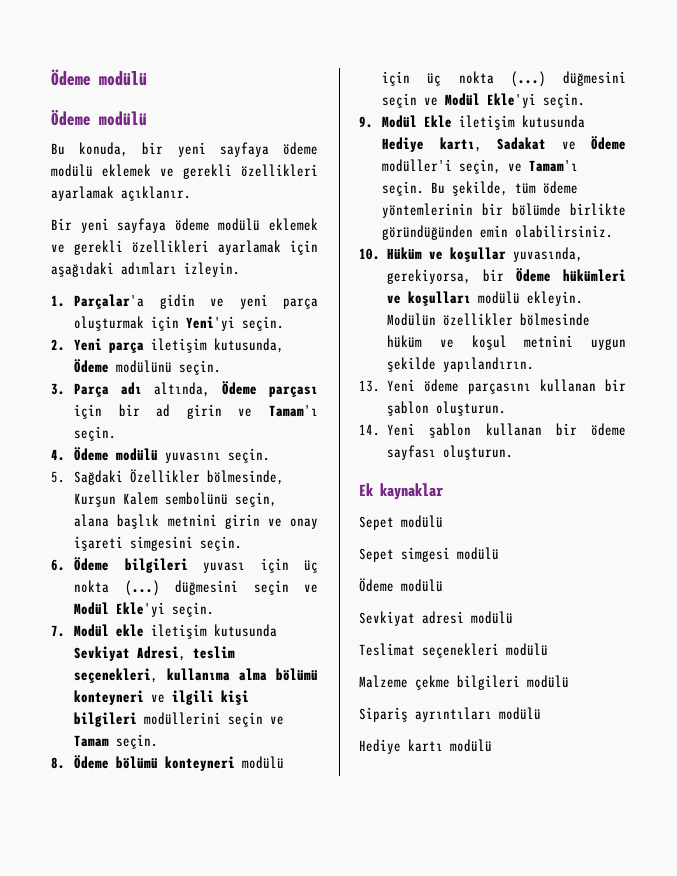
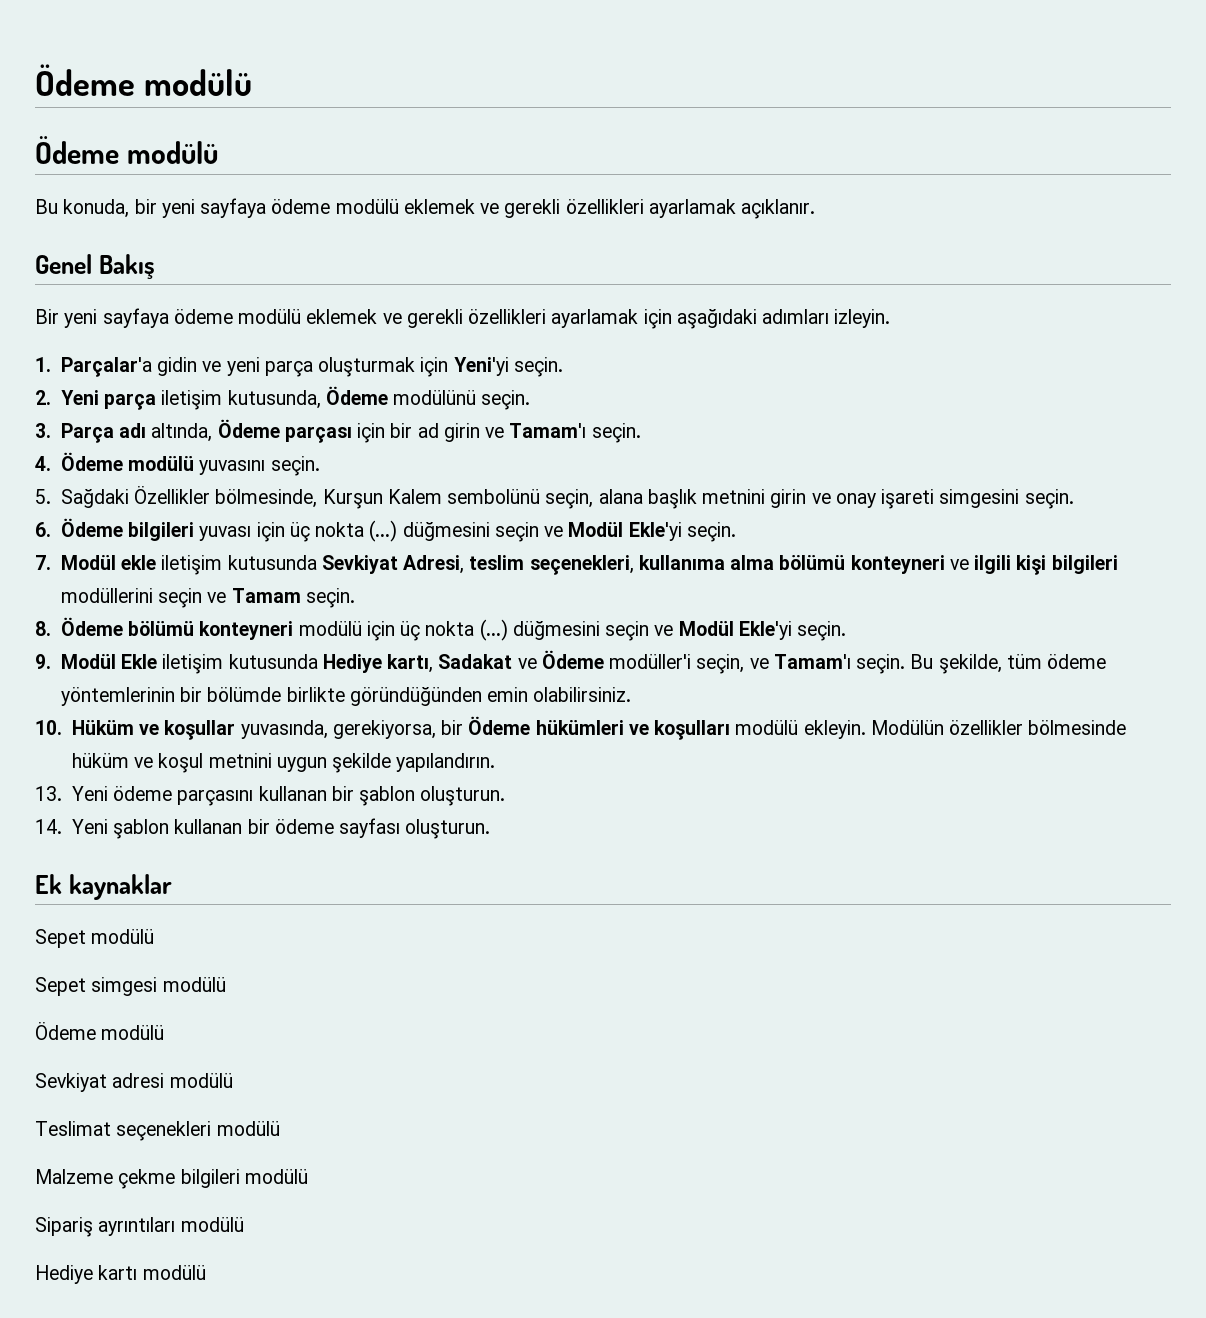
(191, 193) none -> [35,254,155,279] // Genel Bakış

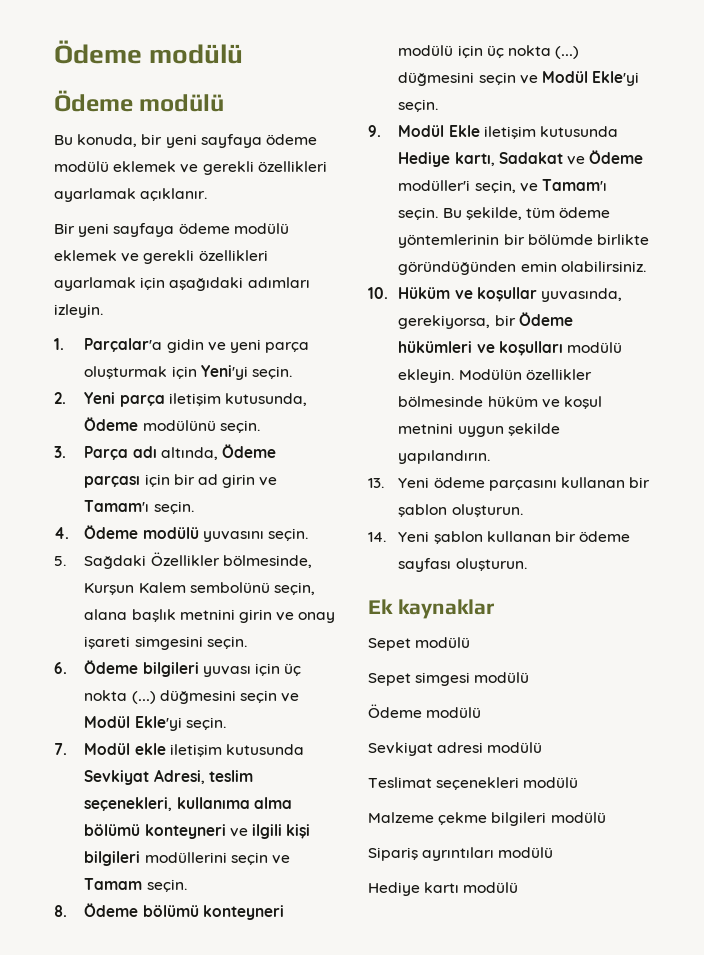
[35,254,155,279] // Genel Bakış -> (208, 194) none

